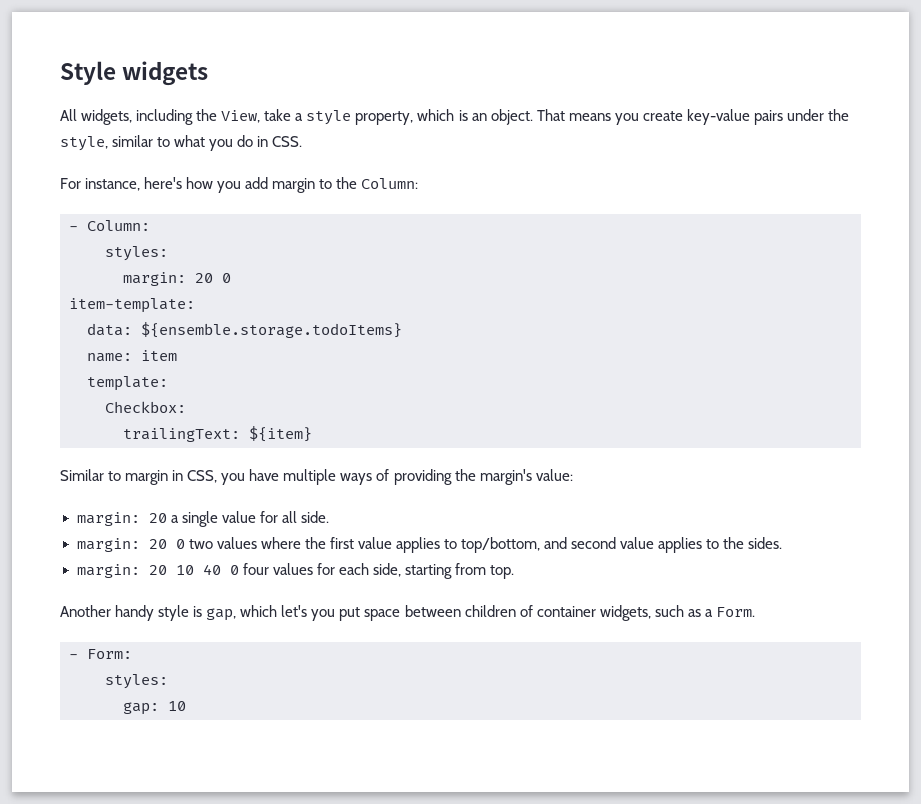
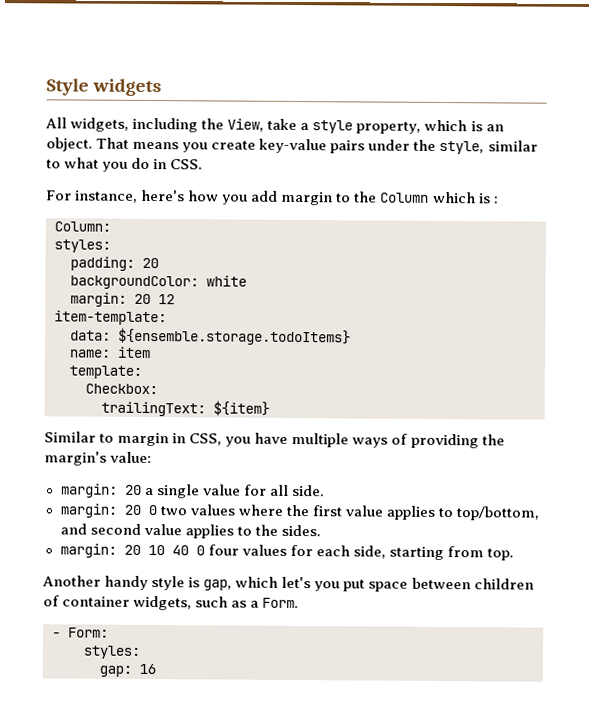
[361,178,419,189] [69,220,150,231] [105,246,168,261] [123,272,231,286] Column: // - Column: // styles: // margin: 20 0 -> [380,191,499,204] [54,221,111,232] [54,239,111,253] [70,256,159,271] [70,275,247,290] [70,292,175,307] Column which is : // Column: // styles: // padding: 20 // backgroundColor: white // margin: 20 12
[168,701,186,711] 10 -> [139,663,156,675] 16

